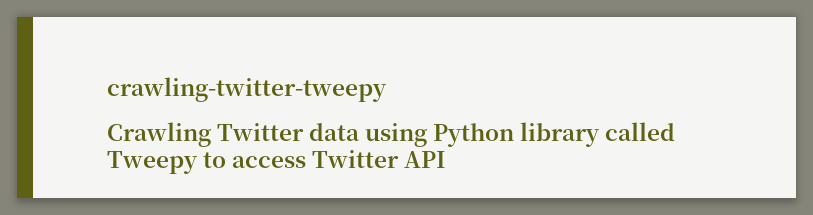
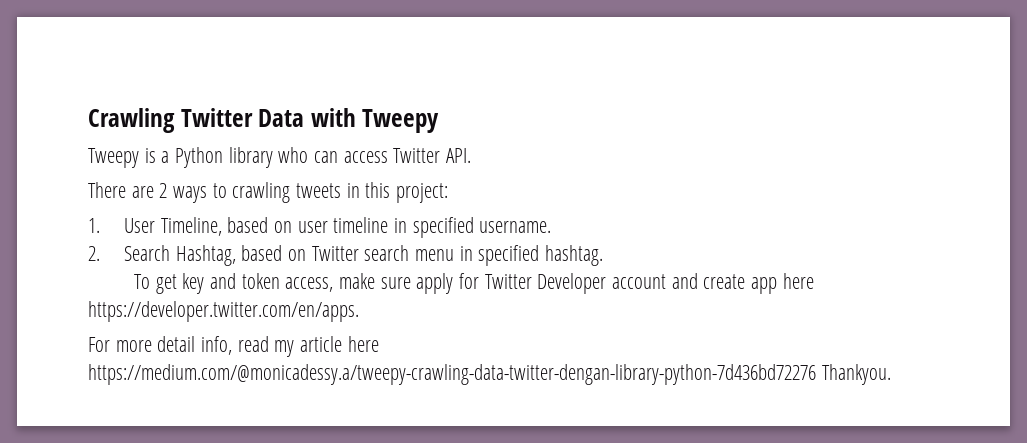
[107,77,387,102] crawling-twitter-tweepy // -> (88, 120) none
[309,122,676,147] [107,150,447,174] data using Python library called Tweepy to access Twitter API -> [258,108,440,133] [88,147,472,168] [88,182,449,203] [88,217,552,238] [88,245,603,266] [134,273,814,294] [88,301,359,322] [88,336,379,357] [88,364,891,385] Data with Tweepy // Tweepy is a Python library who can access Twitter API. // There are 2 ways to crawling tweets in this project: // 1. User Timeline, based on user timeline in specified username. // 2. Search Hashtag, based on Twitter search menu in specified hashtag. // To get key and token access, make sure apply for Twitter Developer account and create app here https://developer.twitter.com/en/apps. // For more detail info, read my article here https://medium.com/@monicadessy.a/tweepy-crawling-data-twitter-dengan-library-python-7d436bd72276 Thankyou.

